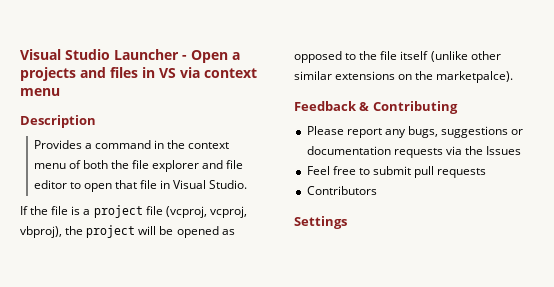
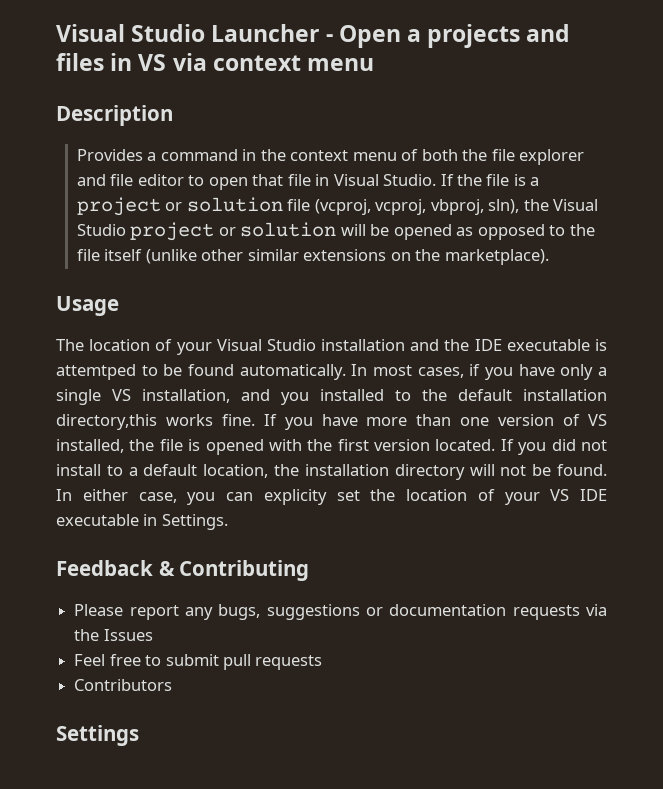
(248, 184) // -> (437, 180) none
(143, 211) none -> [165,197,283,212] or solution
[20,225,136,238] vbproj), the project -> [430,199,599,215] [76,222,337,241] vbproj, sln), the Visual Studio project or solution
[436,71,514,83] marketpalce). -> [444,249,549,265] [56,296,119,316] [56,339,607,355] [56,364,608,380] [56,389,607,405] [56,414,608,430] [56,439,608,455] [56,464,607,480] [56,489,607,505] [56,514,228,530] marketplace). // Usage // The location of your Visual Studio installation and the IDE executable is attemtped to be found automatically. In most cases, if you have only a single VS installation, and you installed to the default installation directory,this works fine. If you have more than one version of VS installed, the file is opened with the first version located. If you did not install to a default location, the installation directory will not be found. In either case, you can explicity set the location of your VS IDE executable in Settings.

